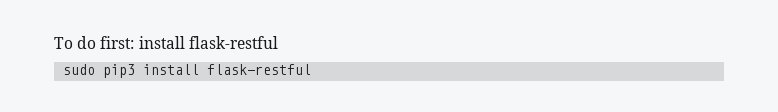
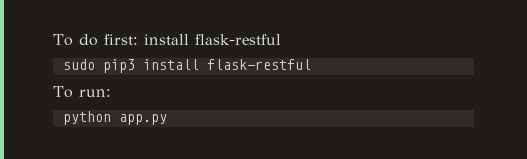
(312, 69) none -> [53,86,111,98] [62,111,167,125] // To run: // python app.py

